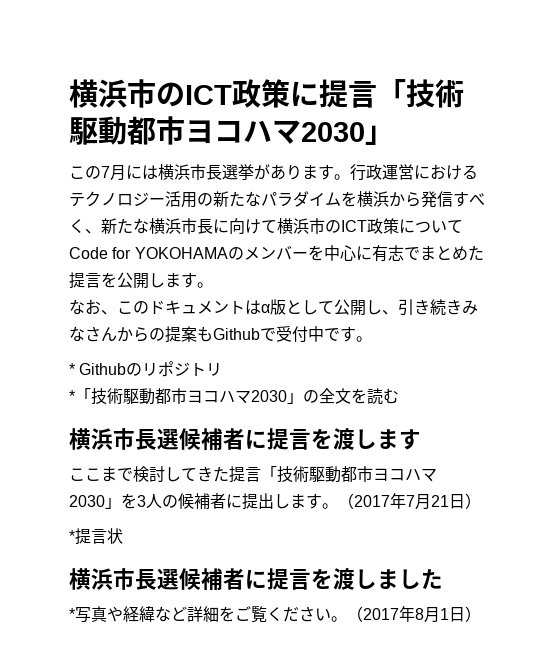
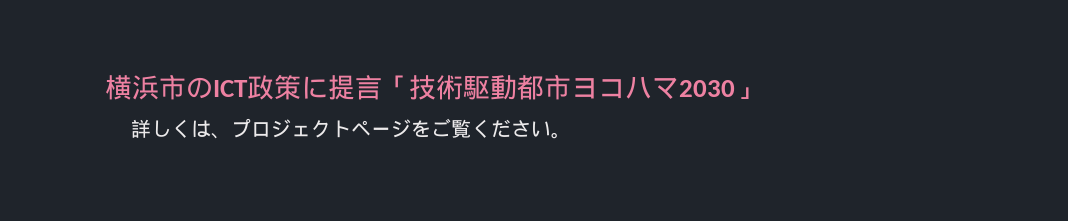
[69,164,478,181] [69,191,485,208] [69,218,463,234] [69,245,484,262] [69,272,213,289] [69,299,478,316] [69,326,372,343] [69,361,223,377] [69,388,399,405] [69,428,421,451] [69,466,437,483] [69,493,481,510] [69,528,123,545] [69,568,443,591] [69,606,481,623] この7月には横浜市長選挙があります。行政運営におけるテクノロジー活用の新たなパラダイムを横浜から発信すべく、新たな横浜市長に向けて横浜市のICT政策についてCode for YOKOHAMAのメンバーを中心に有志でまとめた提言を公開します。 // なお、このドキュメントはα版として公開し、引き続きみなさんからの提案もGithubで受付中です。 // * Githubのリポジトリ // *「技術駆動都市ヨコハマ2030」の全文を読む // 横浜市長選候補者に提言を渡します // ここまで検討してきた提言「技術駆動都市ヨコハマ2030」を3人の候補者に提出します。（2017年7月21日） // *提言状 // 横浜市長選候補者に提言を渡しました // *写真や経緯など詳細をご覧ください。（2017年8月1日） -> [131,118,572,139] 詳しくは、プロジェクトページをご覧ください。

